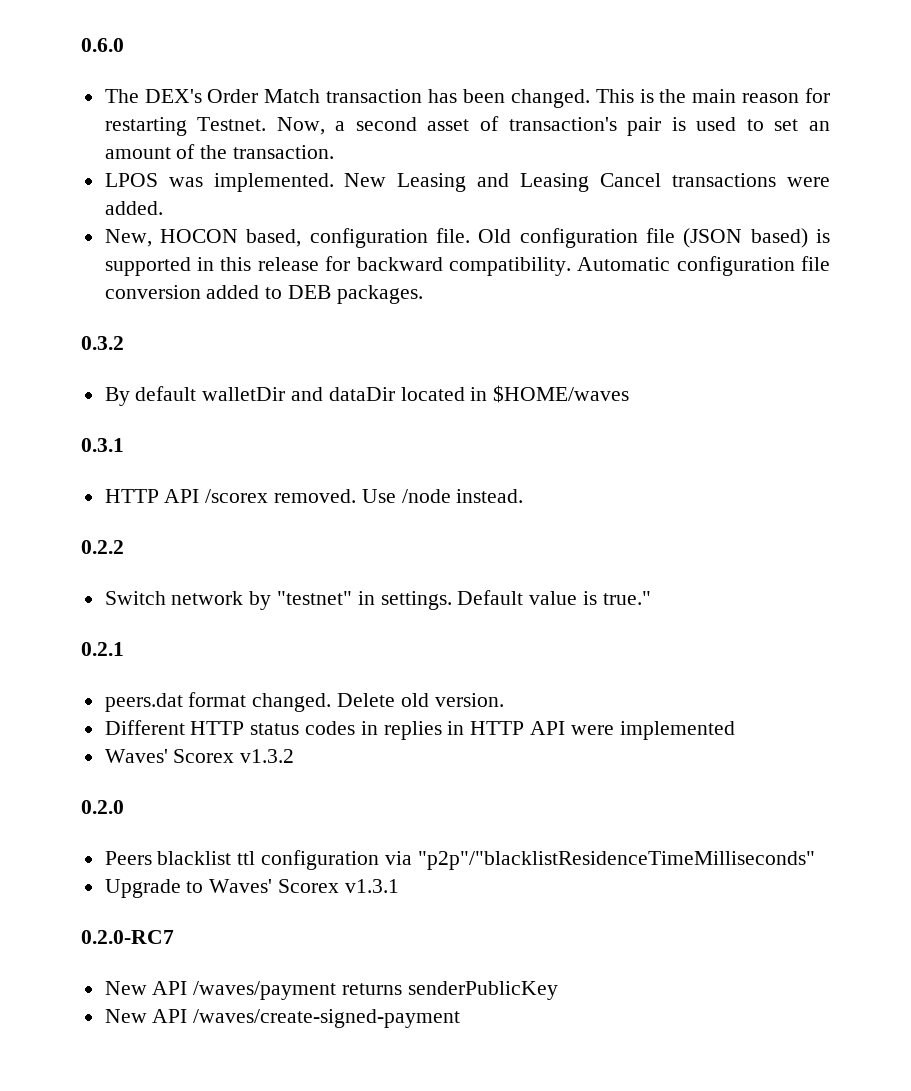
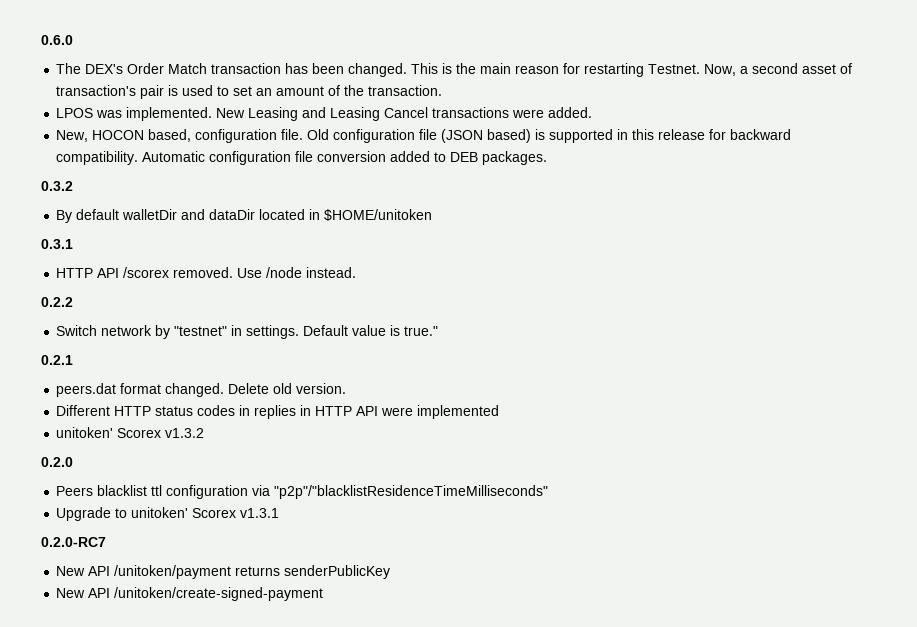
[493,385,630,403] $HOME/waves -> [324,209,433,221] $HOME/unitoken
[104,749,168,763] Waves' -> [56,427,114,438] unitoken'
[209,879,273,893] Waves' -> [131,507,189,518] unitoken'
[193,981,337,1000] /waves/payment -> [114,565,232,579] /unitoken/payment
[193,1009,461,1028] /waves/create-signed-payment -> [114,587,324,601] /unitoken/create-signed-payment

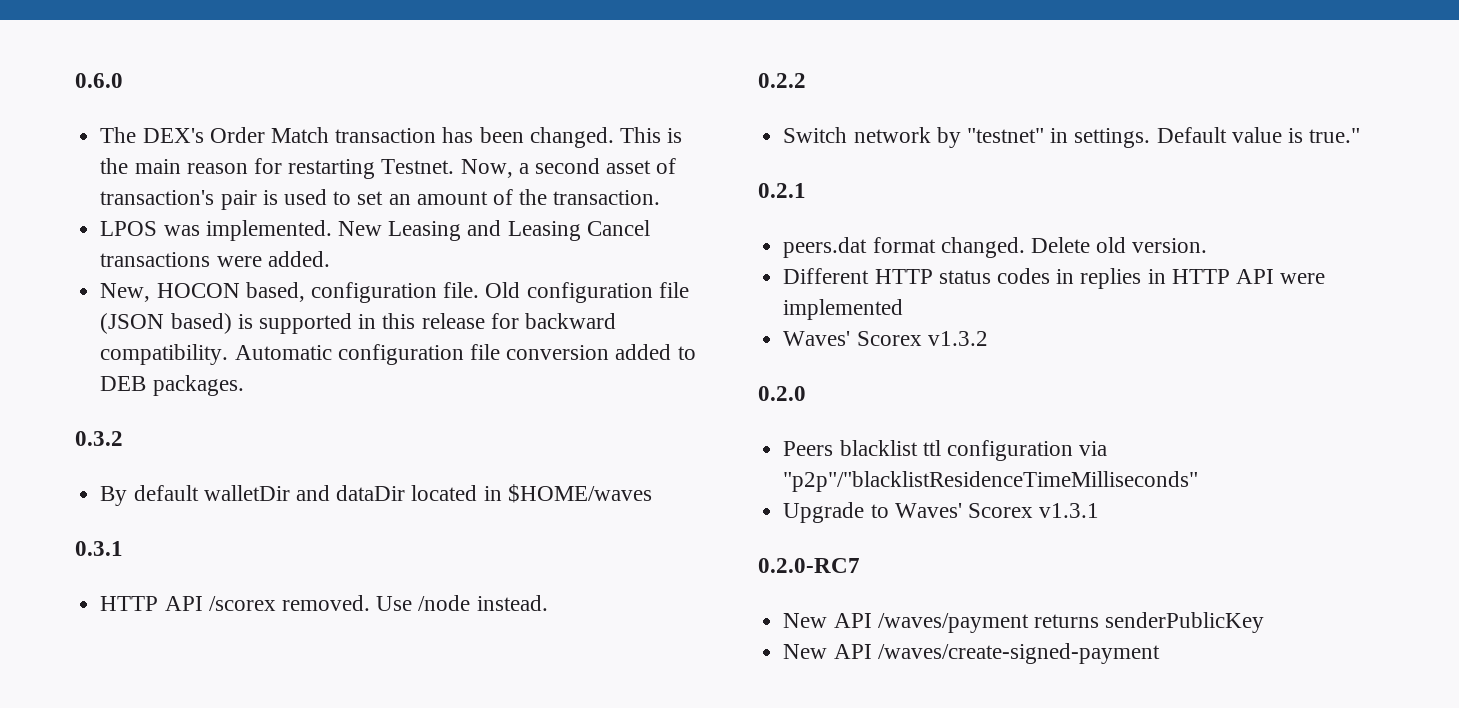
[324,209,433,221] $HOME/unitoken -> [507,484,652,503] $HOME/waves
[56,427,114,438] unitoken' -> [783,331,851,346] Waves'
[131,507,189,518] unitoken' -> [894,503,962,518] Waves'
[114,565,232,579] /unitoken/payment -> [877,613,1029,633] /waves/payment
[114,587,324,601] /unitoken/create-signed-payment -> [877,643,1160,664] /waves/create-signed-payment

